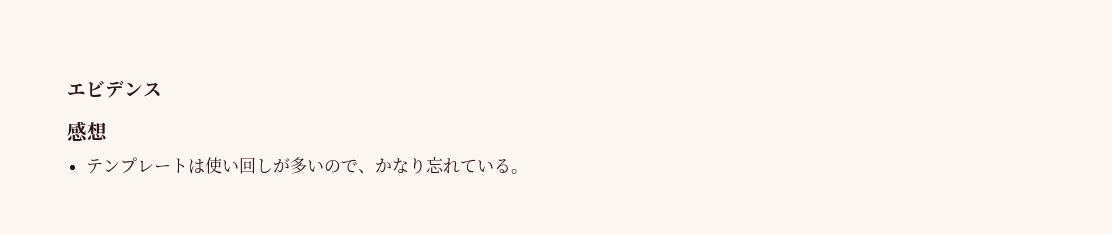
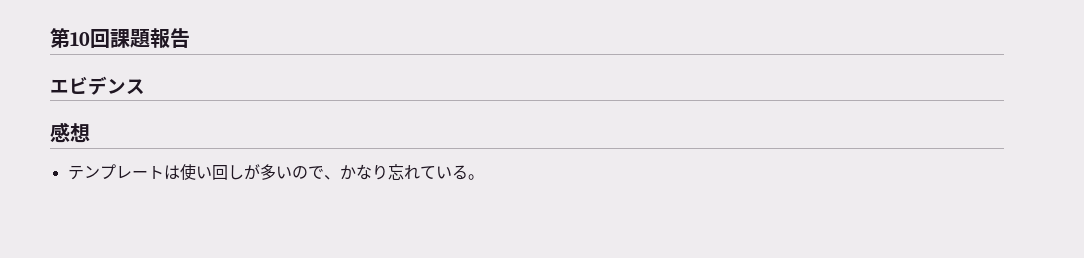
(67, 89) none -> [50,28,190,48] 第10回課題報告 //

